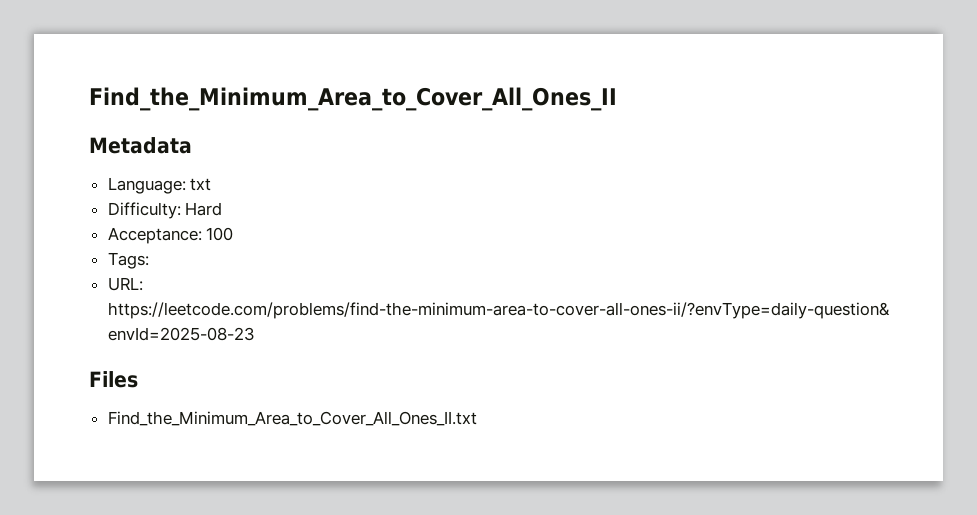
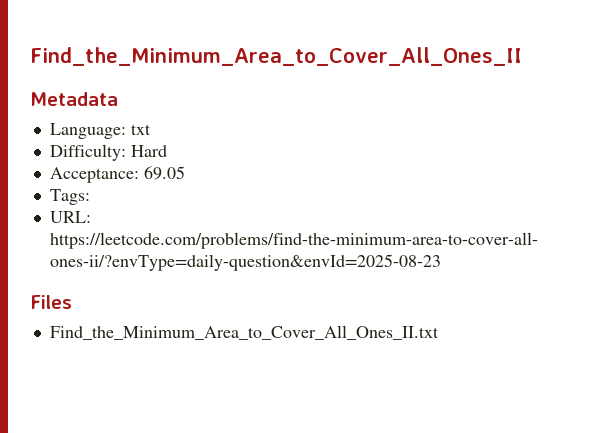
[206,227,234,241] 100 -> [143,166,185,180] 69.05

